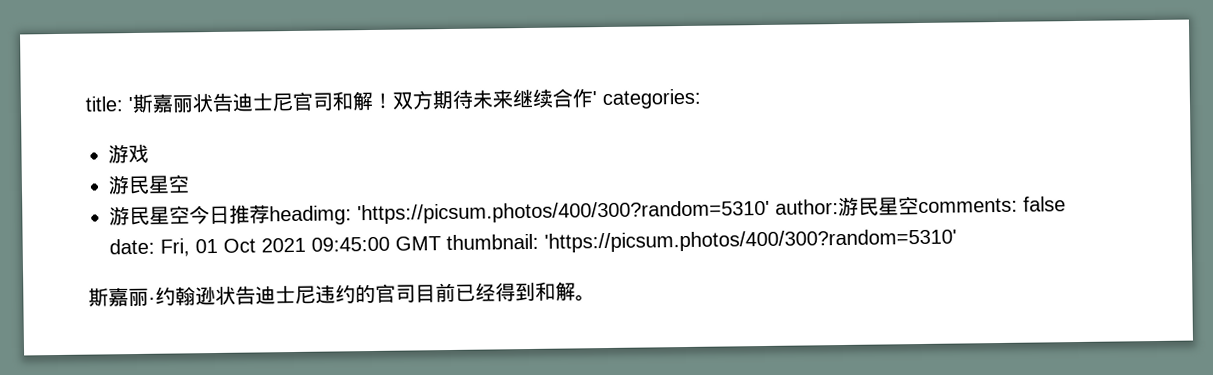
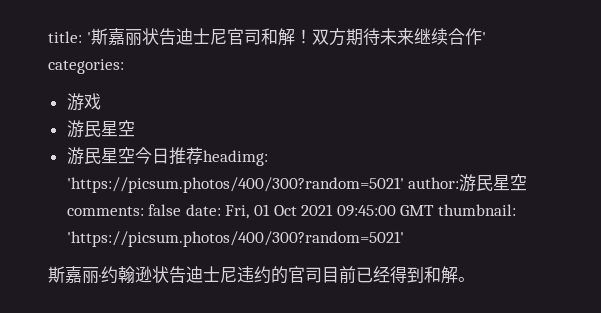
[357,199,770,225] 'https://picsum.photos/400/300?random=5310' -> [66,177,404,193] 'https://picsum.photos/400/300?random=5021'
[544,228,957,253] 'https://picsum.photos/400/300?random=5310' -> [66,231,404,247] 'https://picsum.photos/400/300?random=5021'

